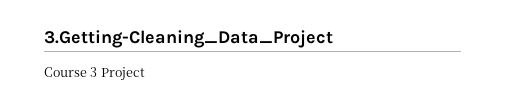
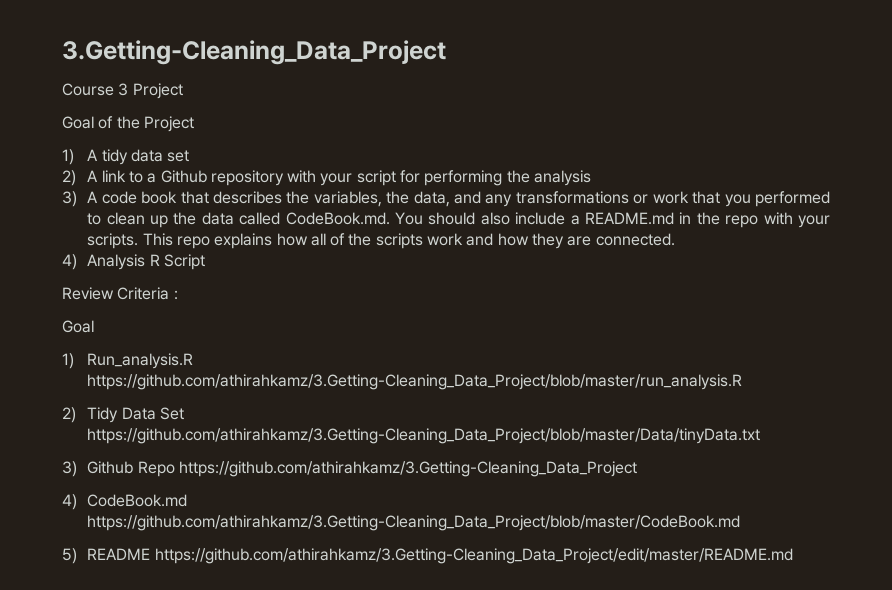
(145, 74) none -> [62,116,194,132] [62,149,190,165] [62,170,592,186] [62,191,831,207] [87,212,831,228] [87,233,675,249] [62,254,205,270] [62,287,178,300] [62,320,94,333] [62,353,194,369] [87,374,743,390] [62,407,184,423] [87,428,761,444] [62,461,637,477] [62,494,188,510] [87,515,741,531] [62,548,793,564] // Goal of the Project // 1) A tidy data set // 2) A link to a Github repository with your script for performing the analysis // 3) A code book that describes the variables, the data, and any transformations or work that you performed to clean up the data called CodeBook.md. You should also include a README.md in the repo with your scripts. This repo explains how all of the scripts work and how they are connected. // 4) Analysis R Script // Review Criteria : // Goal // 1) Run_analysis.R https://github.com/athirahkamz/3.Getting-Cleaning_Data_Project/blob/master/run_analysis.R // 2) Tidy Data Set https://github.com/athirahkamz/3.Getting-Cleaning_Data_Project/blob/master/Data/tinyData.txt // 3) Github Repo https://github.com/athirahkamz/3.Getting-Cleaning_Data_Project // 4) CodeBook.md https://github.com/athirahkamz/3.Getting-Cleaning_Data_Project/blob/master/CodeBook.md // 5) README https://github.com/athirahkamz/3.Getting-Cleaning_Data_Project/edit/master/README.md

